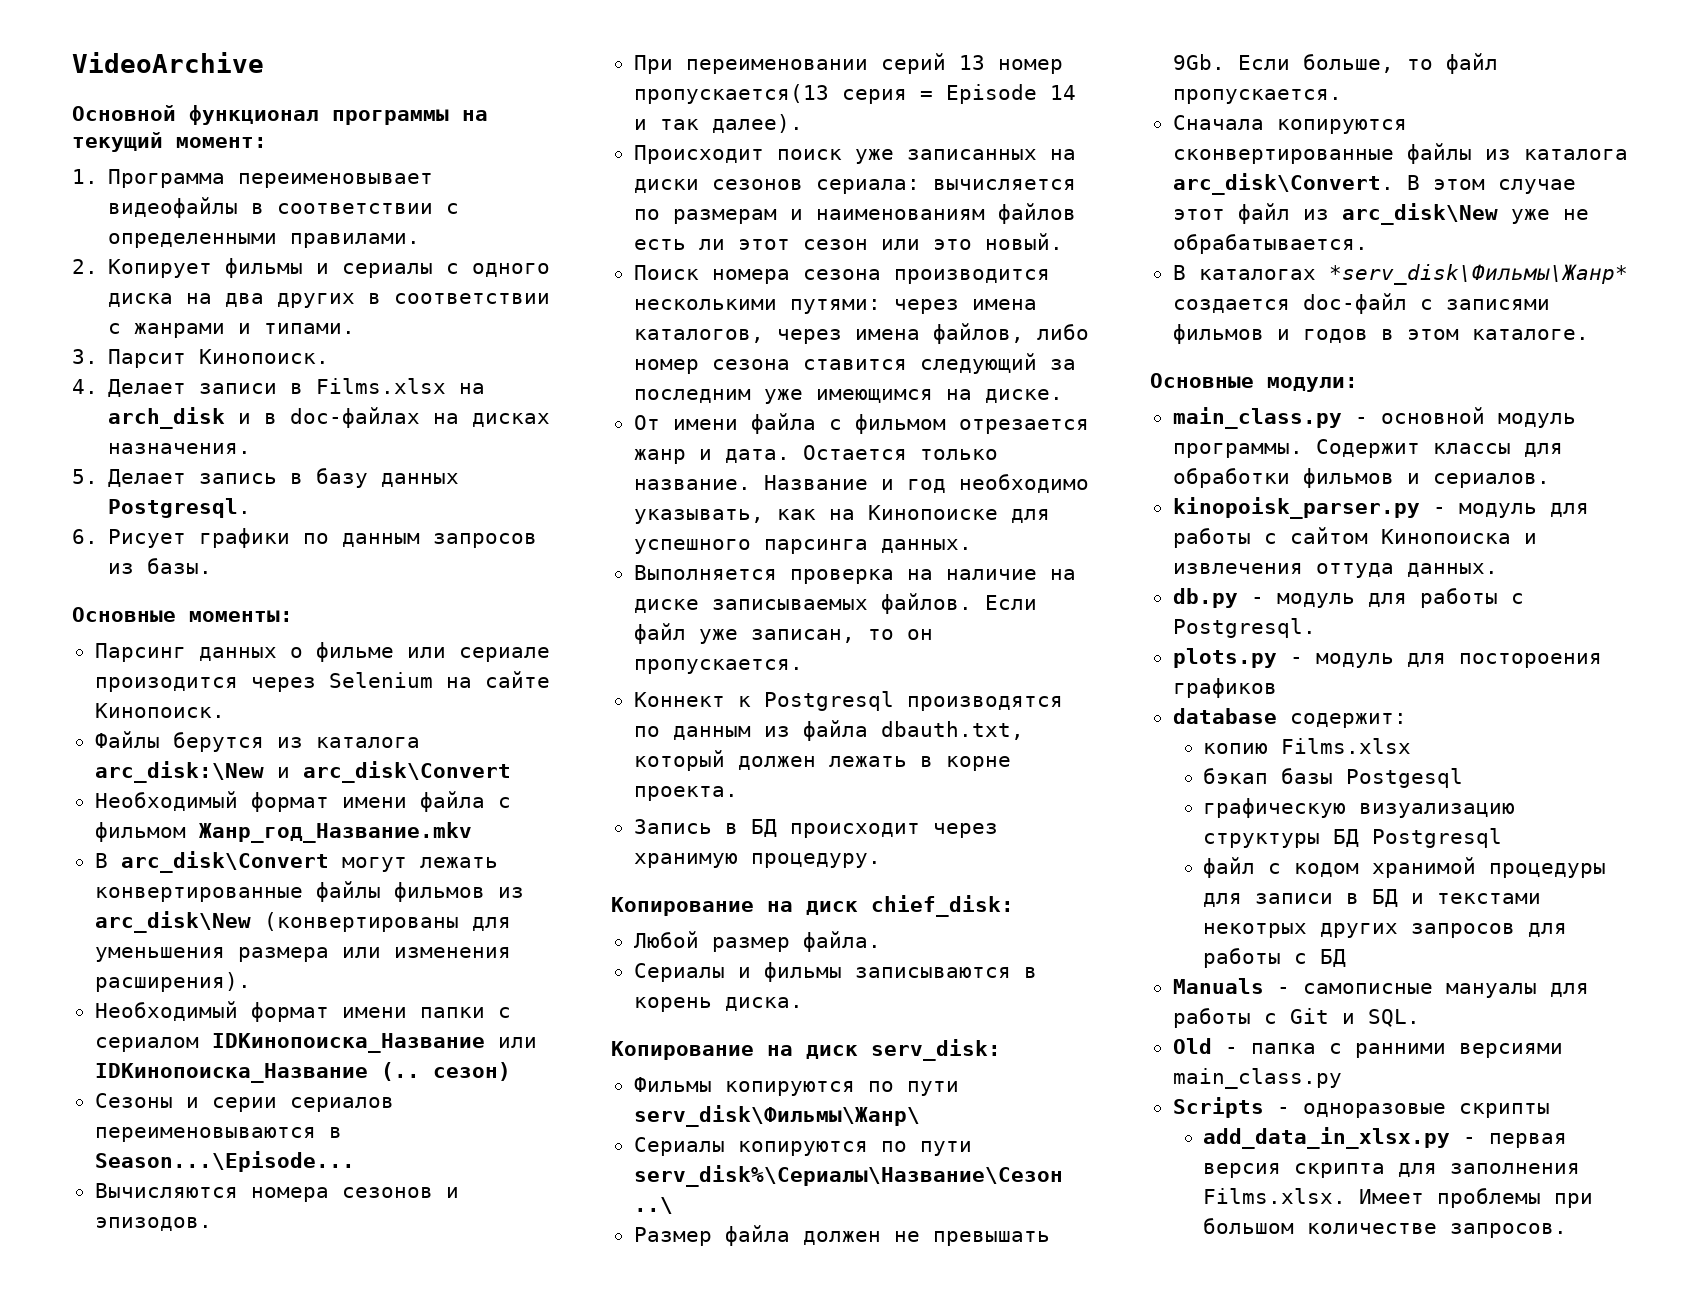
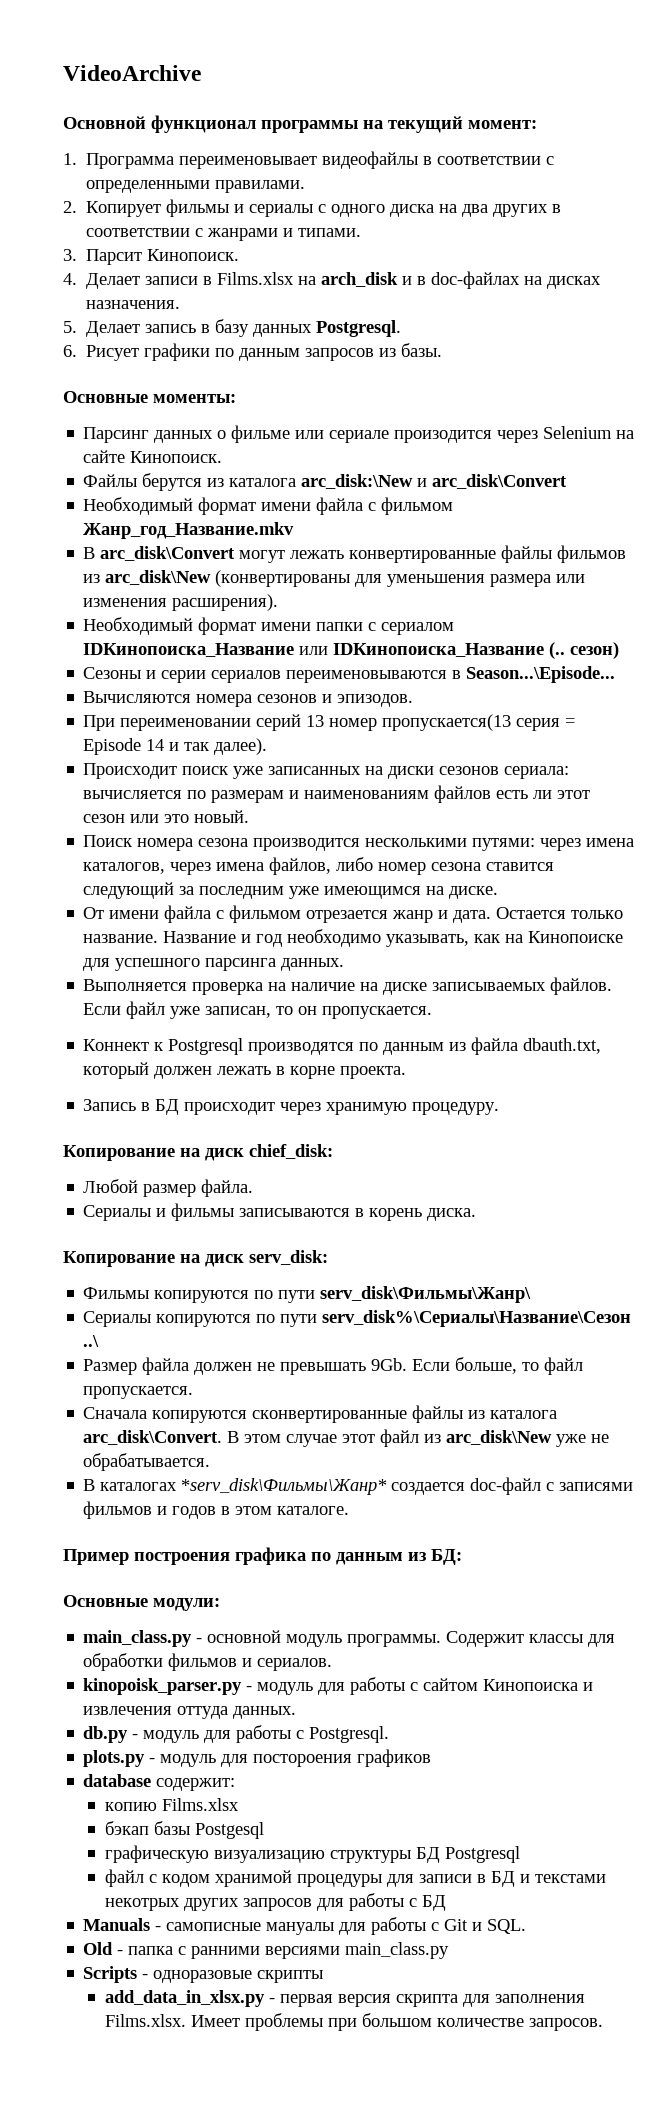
(1589, 334) none -> [63,1547,462,1565] // Пример построения графика по данным из БД:

